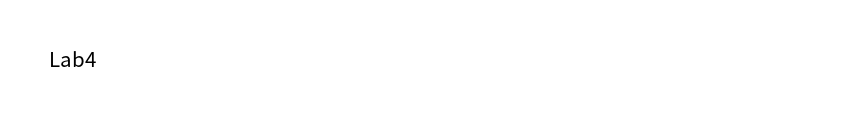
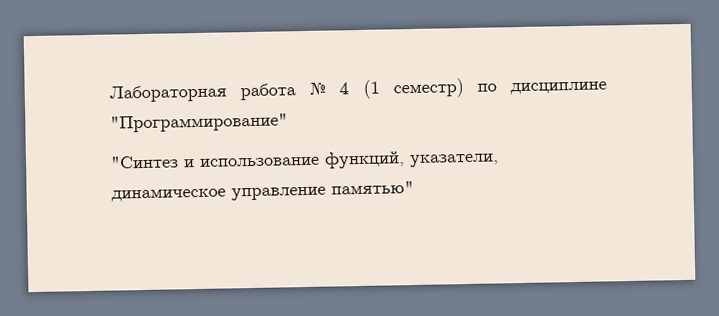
[49,51,96,67] Lab4 -> [109,78,607,103] [110,113,288,133] [110,151,499,169] [111,181,414,202] Лабораторная работа № 4 (1 семестр) по дисциплине "Программирование" // "Синтез и использование функций, указатели, динамическое управление памятью"

